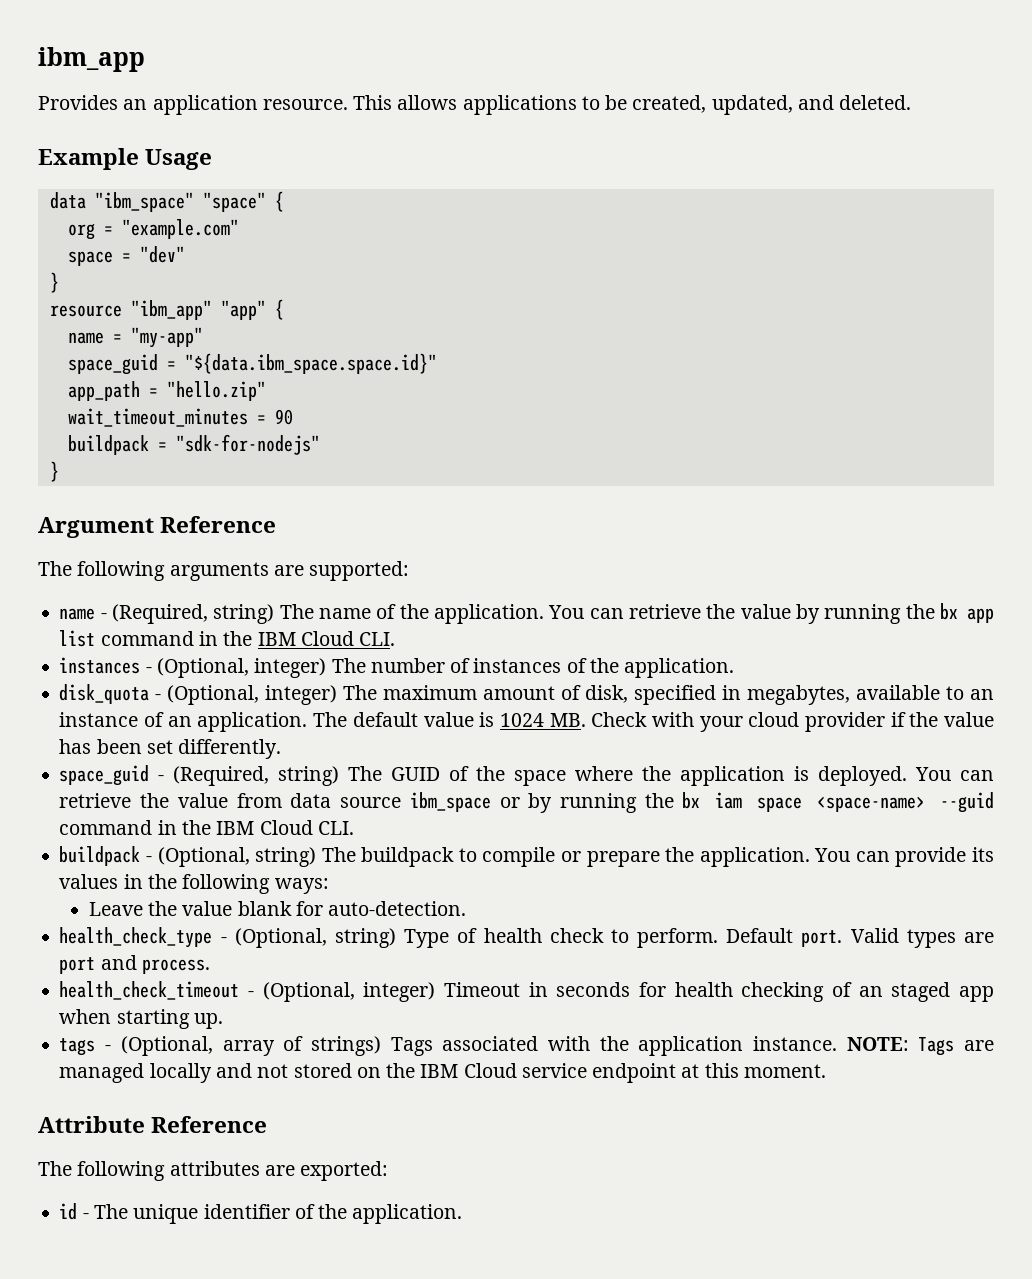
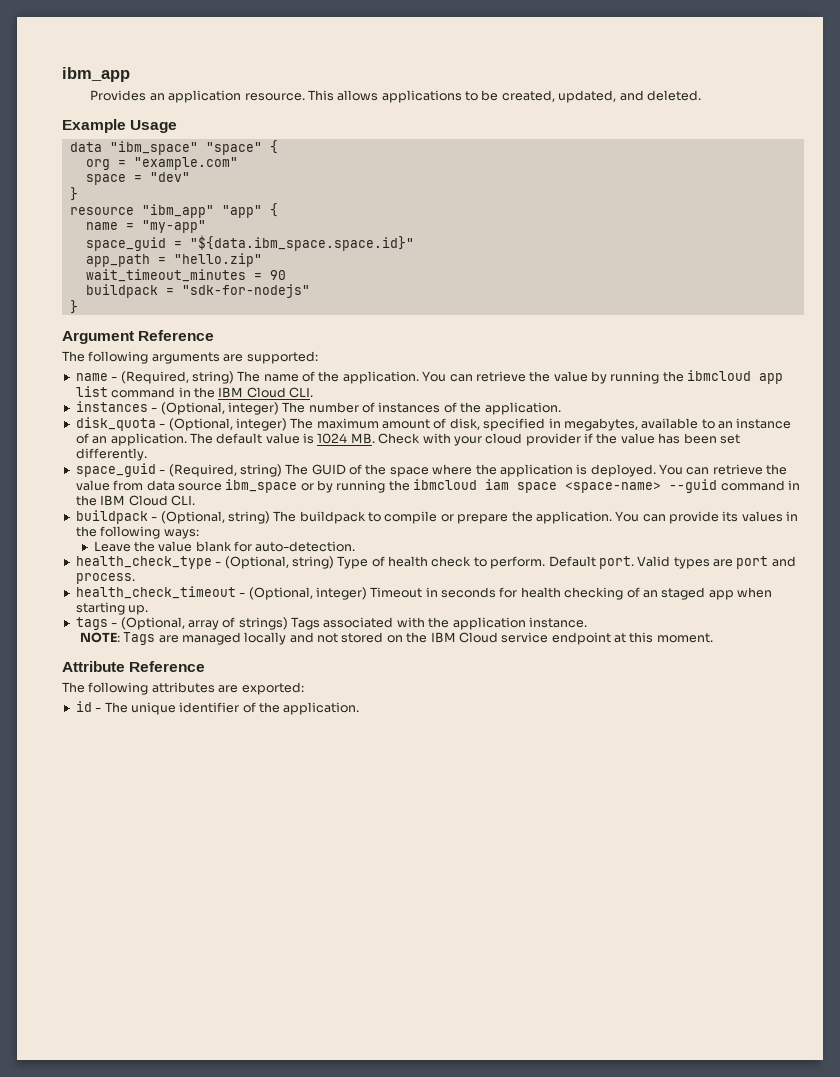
[939,603,958,620] bx -> [687,370,752,381] ibmcloud
[682,792,701,809] bx -> [413,479,478,490] ibmcloud
(837, 1043) none -> (587, 622) //

